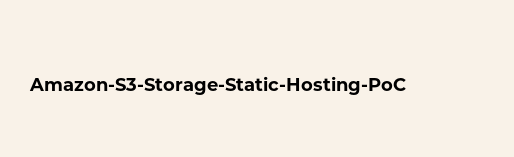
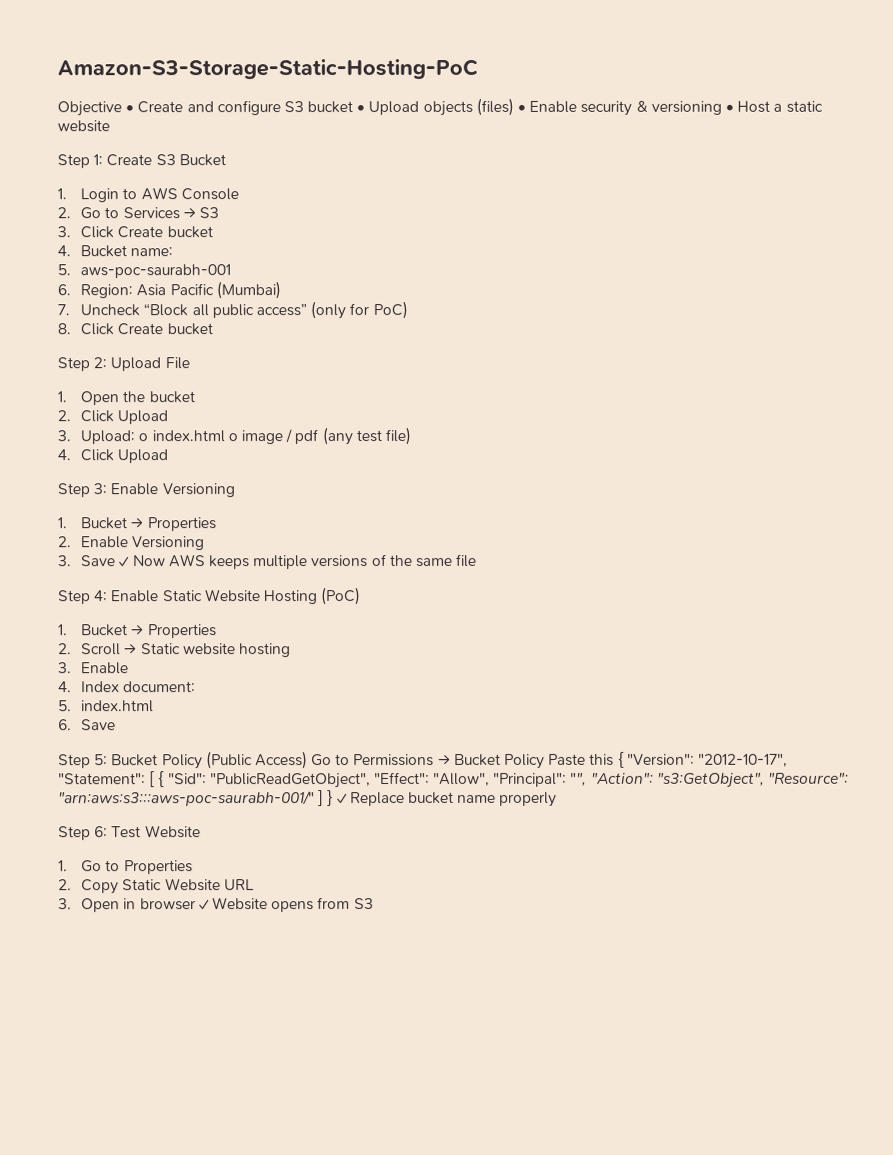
(406, 85) none -> [57,97,823,117] [57,120,110,133] [57,154,226,169] [57,187,239,203] [57,207,219,220] [57,226,213,239] [57,245,174,258] [57,264,232,279] [57,281,281,300] [57,301,408,320] [57,323,213,336] [57,357,190,372] [57,391,195,406] [57,410,169,425] [57,427,411,446] [57,449,169,464] [57,483,235,498] [57,517,216,532] [57,536,205,551] [57,553,477,570] [58,587,362,606] [58,624,217,639] [58,643,291,658] [58,662,130,675] [58,681,197,693] [58,700,155,713] [58,719,117,731] [58,751,788,770] [58,771,850,789] [58,790,558,807] [58,825,201,841] [58,860,193,875] [58,878,255,895] [58,897,374,913] // Objective • Create and configure S3 bucket • Upload objects (files) • Enable security & versioning • Host a static website // Step 1: Create S3 Bucket // 1. Login to AWS Console // 2. Go to Services → S3 // 3. Click Create bucket // 4. Bucket name: // 5. aws-poc-saurabh-001 // 6. Region: Asia Pacific (Mumbai) // 7. Uncheck “Block all public access” (only for PoC) // 8. Click Create bucket // Step 2: Upload File // 1. Open the bucket // 2. Click Upload // 3. Upload: o index.html o image / pdf (any test file) // 4. Click Upload // Step 3: Enable Versioning // 1. Bucket → Properties // 2. Enable Versioning // 3. Save ✓ Now AWS keeps multiple versions of the same file // Step 4: Enable Static Website Hosting (PoC) // 1. Bucket → Properties // 2. Scroll → Static website hosting // 3. Enable // 4. Index document: // 5. index.html // 6. Save // Step 5: Bucket Policy (Public Access) Go to Permissions → Bucket Policy Paste this { "Version": "2012-10-17", "Statement": [ { "Sid": "PublicReadGetObject", "Effect": "Allow", "Principal": "", "Action": "s3:GetObject", "Resource": "arn:aws:s3:::aws-poc-saurabh-001/" ] } ✓ Replace bucket name properly // Step 6: Test Website // 1. Go to Properties // 2. Copy Static Website URL // 3. Open in browser ✓ Website opens from S3

